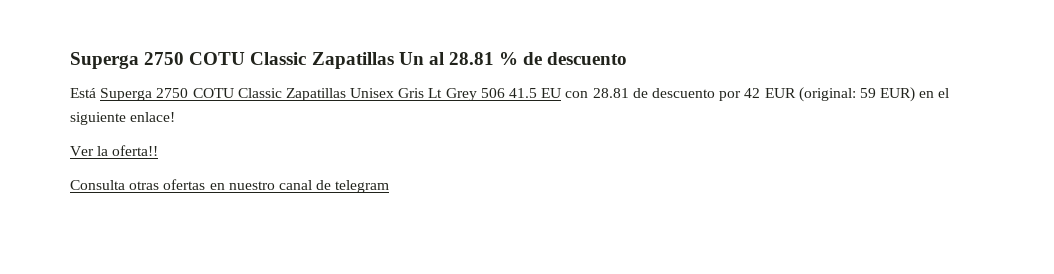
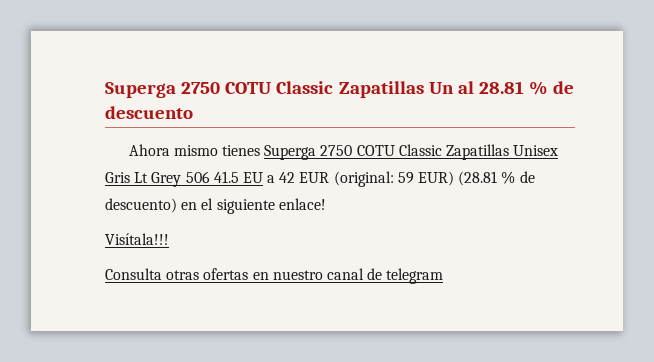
[70,88,96,98] Está -> [128,144,260,156] Ahora mismo tienes
[565,88,742,101] con 28.81 de descuento por -> [267,175,276,183] a
(916, 94) none -> [458,171,535,186] [105,198,177,213] (28.81 % de descuento)
[70,145,159,156] Ver la oferta!! -> [105,233,169,245] Visítala!!!

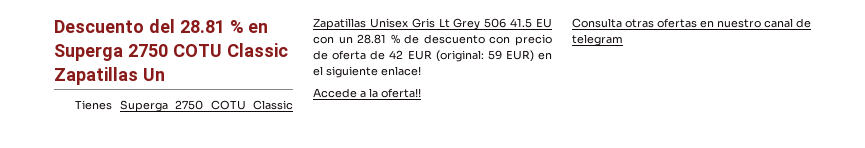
(105, 90) none -> [54,19,269,33] Descuento del 28.81 % en
[457,81,575,95] [105,106,193,119] [128,144,260,156] al 28.81 % de descuento // Ahora mismo tienes -> [75,100,113,110] // Tienes
[267,175,276,183] a -> [313,34,552,46] [313,50,386,60] con un 28.81 % de descuento con precio de oferta de
[458,171,535,186] [105,198,177,213] (28.81 % de descuento) -> (534, 56) none
[105,233,169,245] Visítala!!! -> [313,88,421,98] Accede a la oferta!!

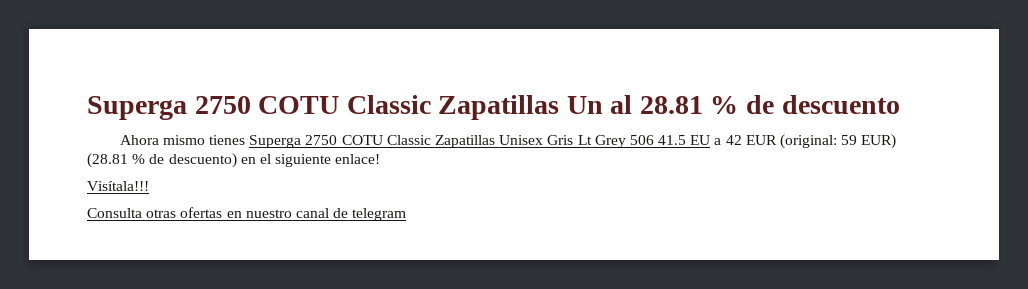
[54,19,269,33] Descuento del 28.81 % en -> (87, 108) none
[75,100,113,110] // Tienes -> [610,95,900,114] [119,135,246,145] al 28.81 % de descuento // Ahora mismo tienes
[313,34,552,46] [313,50,386,60] con un 28.81 % de descuento con precio de oferta de -> [714,138,722,145] a
(534, 56) none -> [87,153,237,168] (28.81 % de descuento)
[313,88,421,98] Accede a la oferta!! -> [87,181,149,191] Visítala!!!

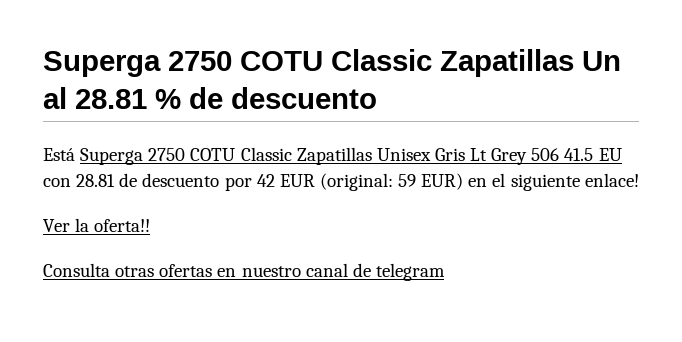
[119,135,246,145] Ahora mismo tienes -> [43,148,75,161] Está
[714,138,722,145] a -> [43,173,252,191] con 28.81 de descuento por
[87,153,237,168] (28.81 % de descuento) -> (464, 181) none
[87,181,149,191] Visítala!!! -> [43,218,151,232] Ver la oferta!!

